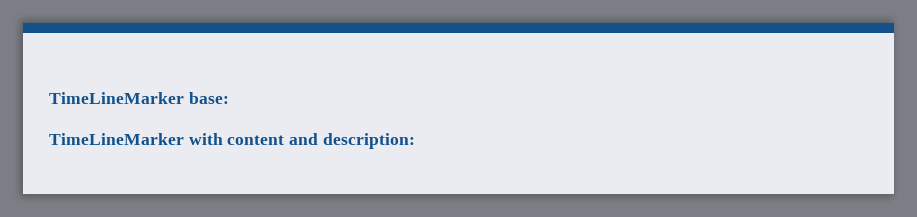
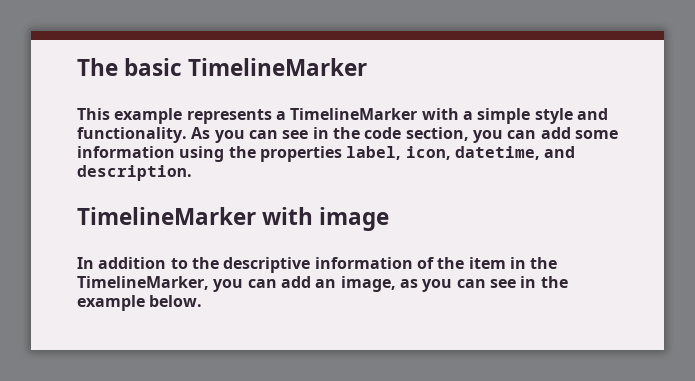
[49,92,229,104] [49,133,415,149] TimeLineMarker base: // TimeLineMarker with content and description: -> [77,58,368,76] [77,108,608,124] [77,127,618,143] [77,146,576,162] [77,165,192,181] [77,207,390,231] [77,257,558,273] [77,276,568,292] [77,295,203,311] The basic TimelineMarker // This example represents a TimelineMarker with a simple style and functionality. As you can see in the code section, you can add some information using the properties label, icon, datetime, and description. // TimelineMarker with image // In addition to the descriptive information of the item in the TimelineMarker, you can add an image, as you can see in the example below.

